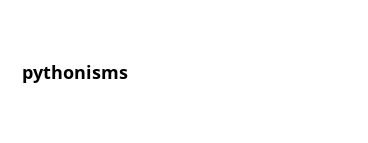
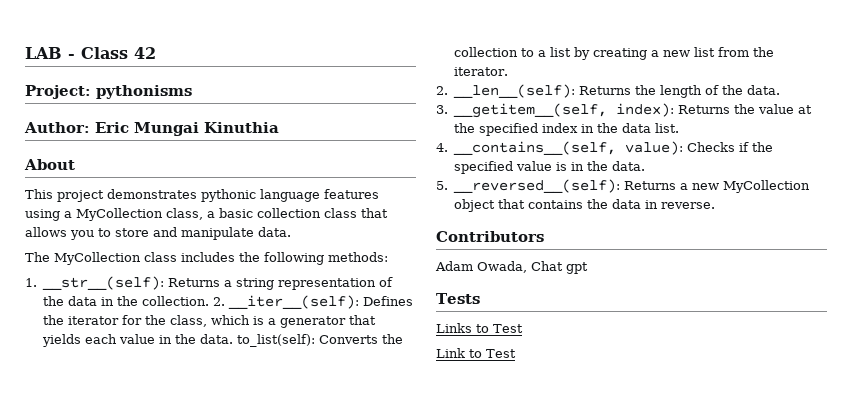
[22,65,128,83] pythonisms -> [25,47,156,59] [25,85,192,99] [24,122,279,136] [24,159,75,170] [25,189,379,202] [25,208,388,221] [25,227,291,240] [25,252,388,265] [25,276,394,290] [43,295,414,309] [43,315,377,328] [42,334,404,347] [454,47,775,60] [454,67,509,76] [436,84,781,98] [436,103,813,118] [454,123,680,136] [436,141,774,155] [454,161,646,174] [436,179,811,193] [454,199,716,212] [436,231,544,242] [435,261,588,274] [436,293,480,304] [436,323,523,333] [436,348,516,358] LAB - Class 42 // Project: pythonisms // Author: Eric Mungai Kinuthia // About // This project demonstrates pythonic language features using a MyCollection class, a basic collection class that allows you to store and manipulate data. // The MyCollection class includes the following methods: // 1. __str__(self): Returns a string representation of the data in the collection. 2. __iter__(self): Defines the iterator for the class, which is a generator that yields each value in the data. to_list(self): Converts the collection to a list by creating a new list from the iterator. // 2. __len__(self): Returns the length of the data. // 3. __getitem__(self, index): Returns the value at the specified index in the data list. // 4. __contains__(self, value): Checks if the specified value is in the data. // 5. __reversed__(self): Returns a new MyCollection object that contains the data in reverse. // Contributors // Adam Owada, Chat gpt // Tests // Links to Test // Link to Test

